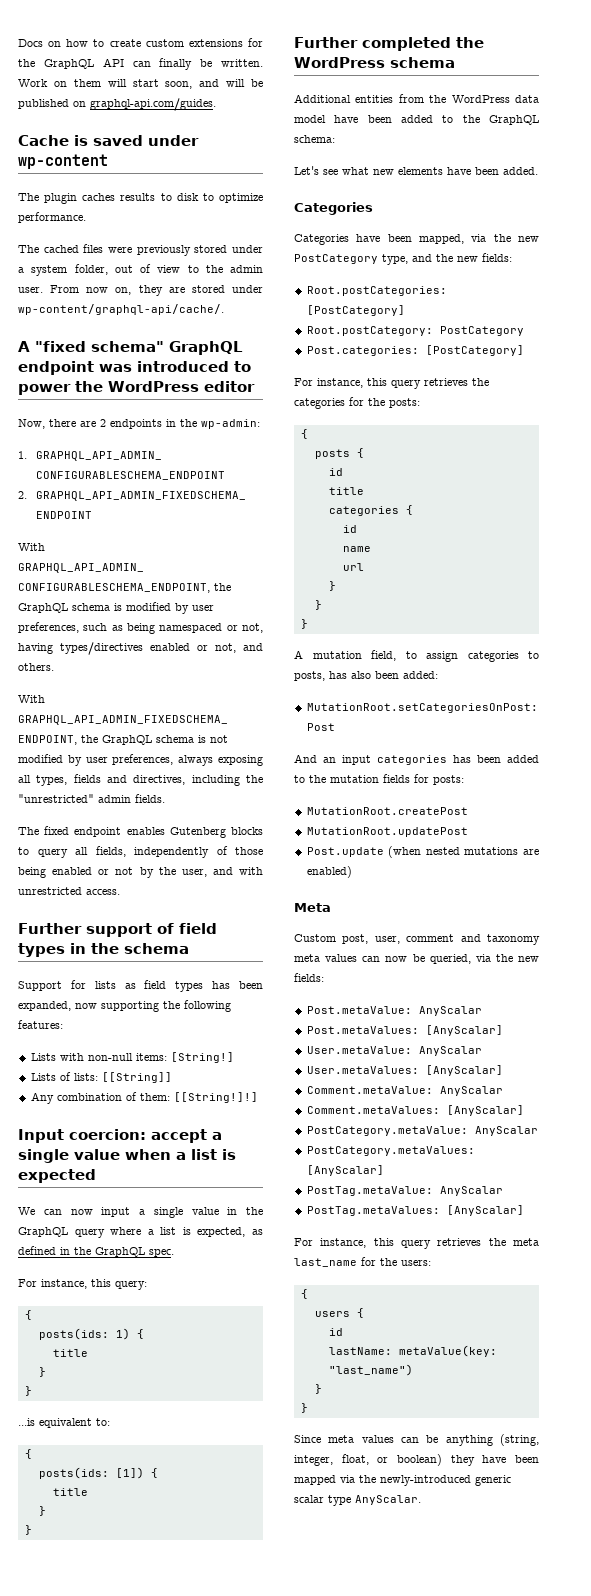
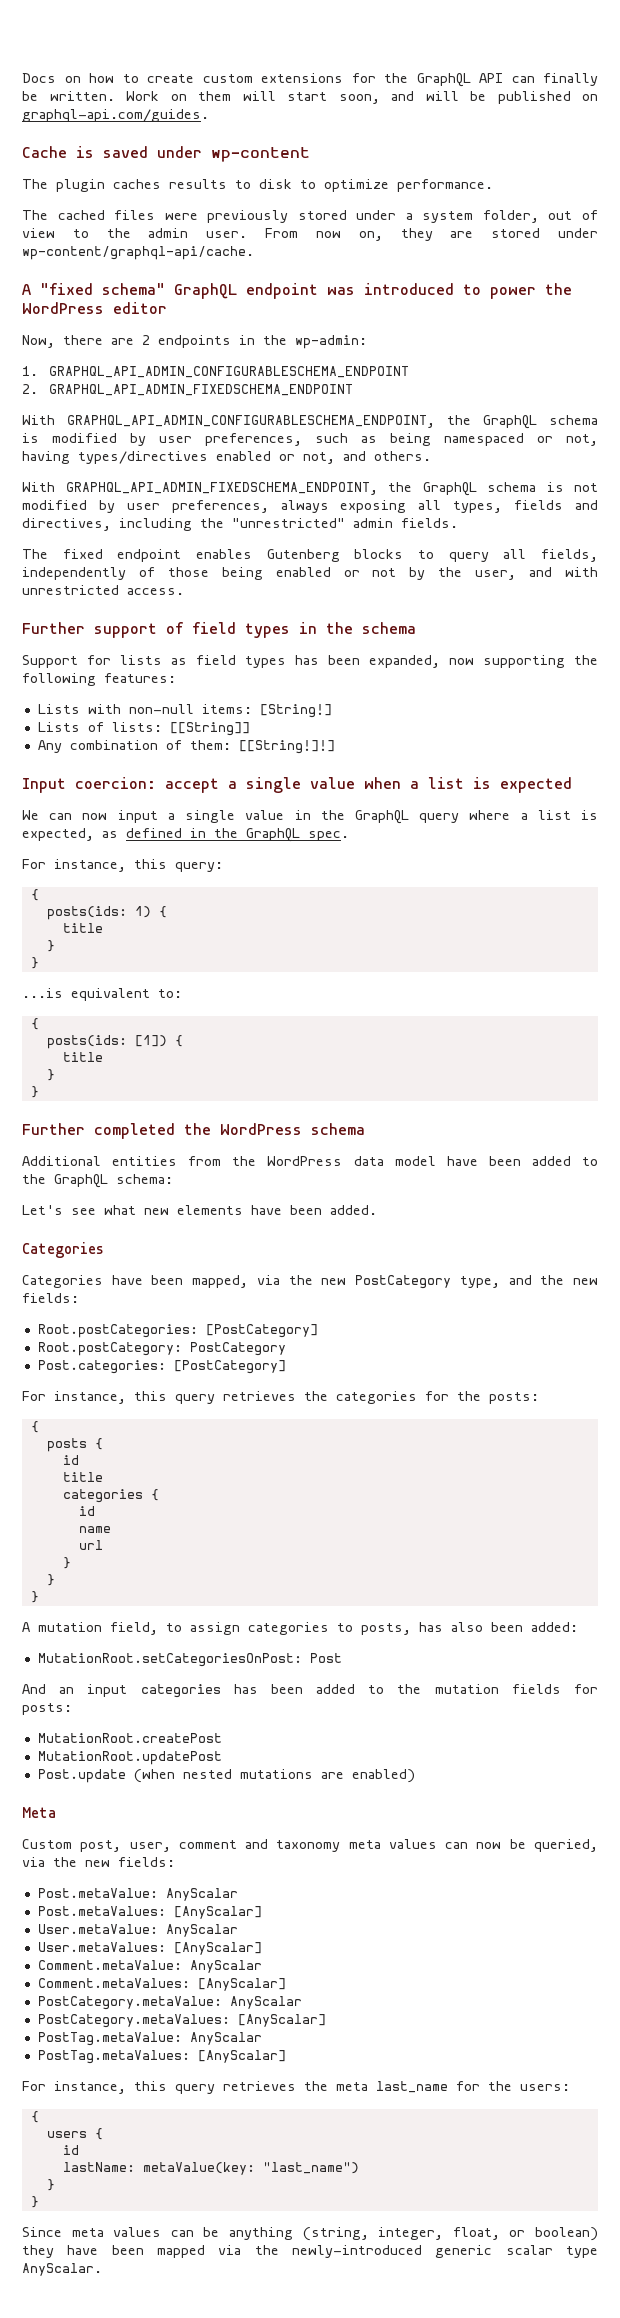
[18,304,224,315] wp-content/graphql-api/cache/. -> [22,246,254,260] wp-content/graphql-api/cache.

